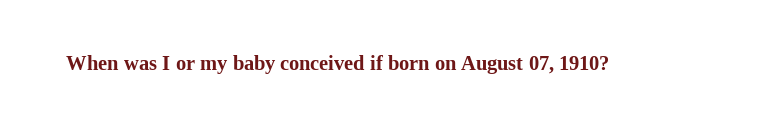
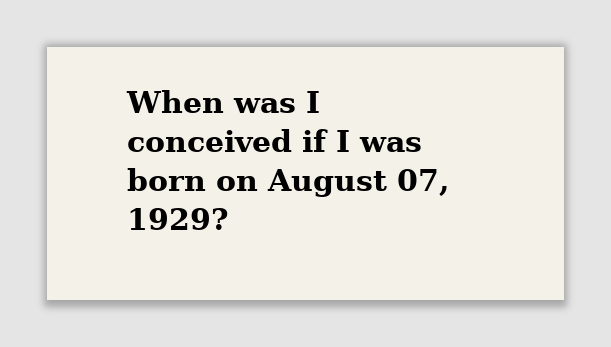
[175,55,384,74] or my baby conceived if -> [127,129,422,152] conceived if I was
[559,56,610,70] 1910? -> [127,208,229,230] 1929?

